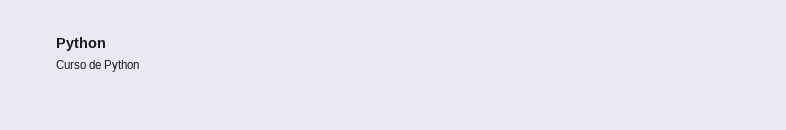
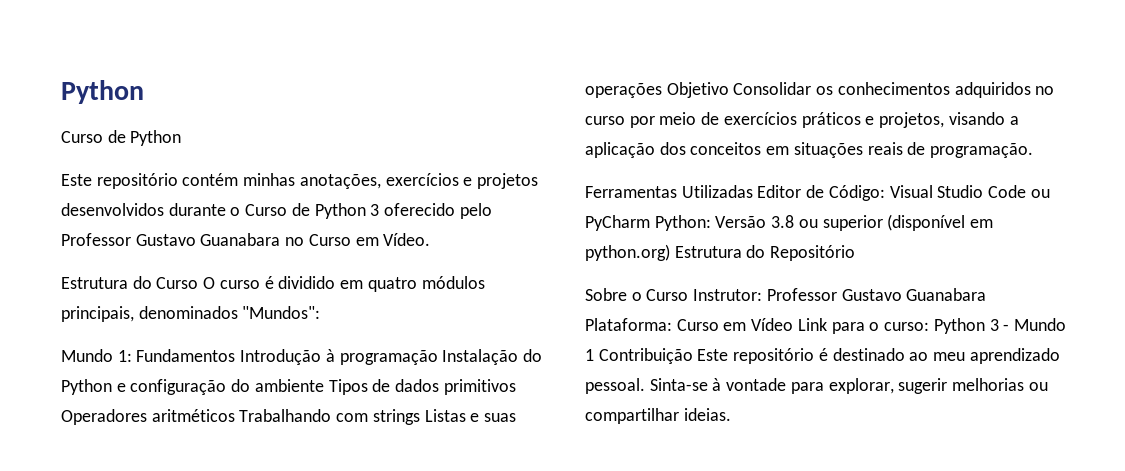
(140, 66) none -> [61,173,539,189] [61,203,492,219] [61,233,431,246] [61,276,485,292] [61,306,321,322] [61,349,543,365] [61,379,516,395] [61,409,517,425] [585,82,1055,98] [585,112,1019,128] [585,142,1034,158] [585,185,1050,201] [585,214,994,231] [585,244,856,261] [585,288,987,301] [585,318,1066,334] [585,348,1060,364] [585,378,1048,394] [585,408,731,424] // Este repositório contém minhas anotações, exercícios e projetos desenvolvidos durante o Curso de Python 3 oferecido pelo Professor Gustavo Guanabara no Curso em Vídeo. // Estrutura do Curso O curso é dividido em quatro módulos principais, denominados "Mundos": // Mundo 1: Fundamentos Introdução à programação Instalação do Python e configuração do ambiente Tipos de dados primitivos Operadores aritméticos Trabalhando com strings Listas e suas operações Objetivo Consolidar os conhecimentos adquiridos no curso por meio de exercícios práticos e projetos, visando a aplicação dos conceitos em situações reais de programação. // Ferramentas Utilizadas Editor de Código: Visual Studio Code ou PyCharm Python: Versão 3.8 ou superior (disponível em python.org) Estrutura do Repositório // Sobre o Curso Instrutor: Professor Gustavo Guanabara Plataforma: Curso em Vídeo Link para o curso: Python 3 - Mundo 1 Contribuição Este repositório é destinado ao meu aprendizado pessoal. Sinta-se à vontade para explorar, sugerir melhorias ou compartilhar ideias.

